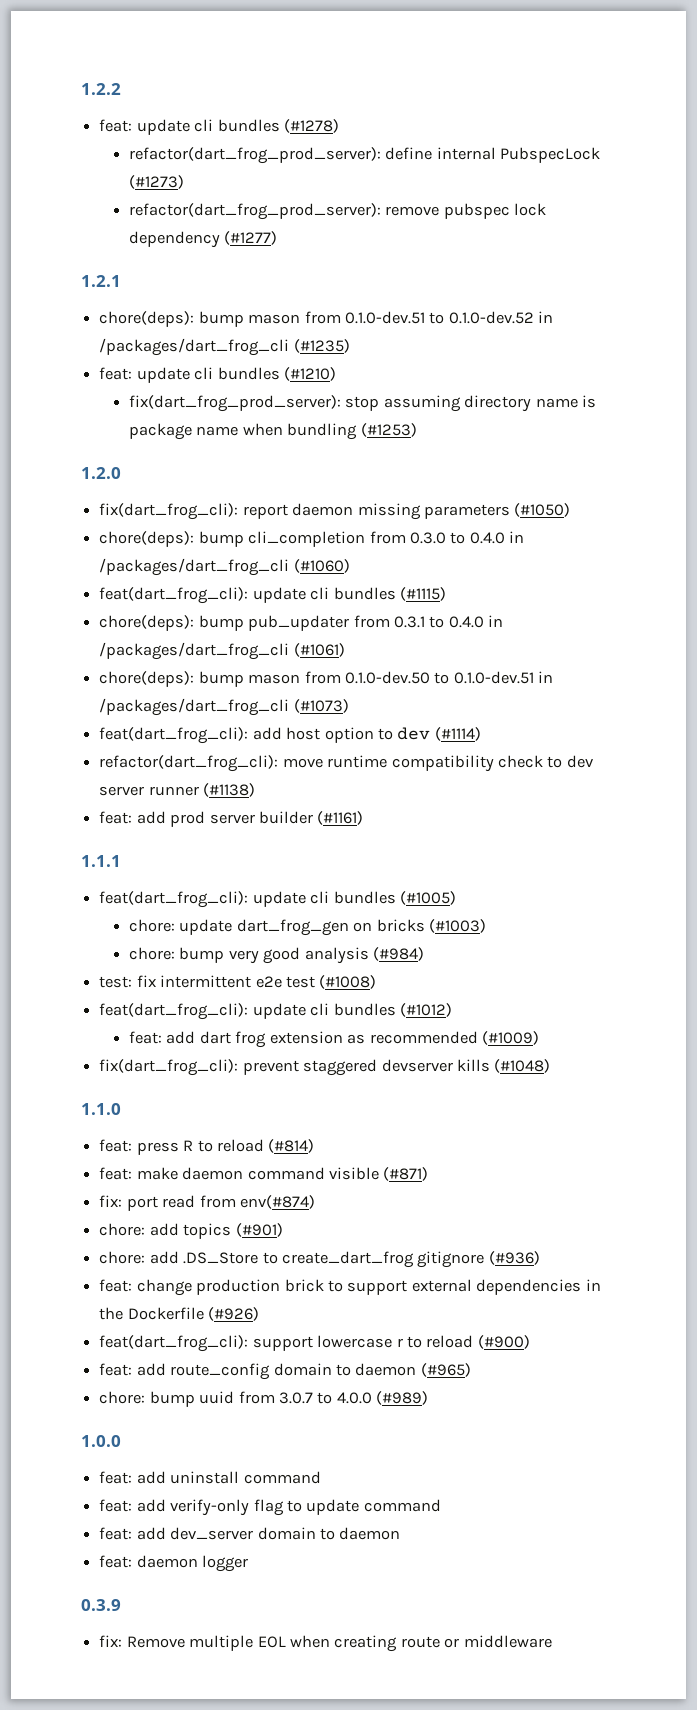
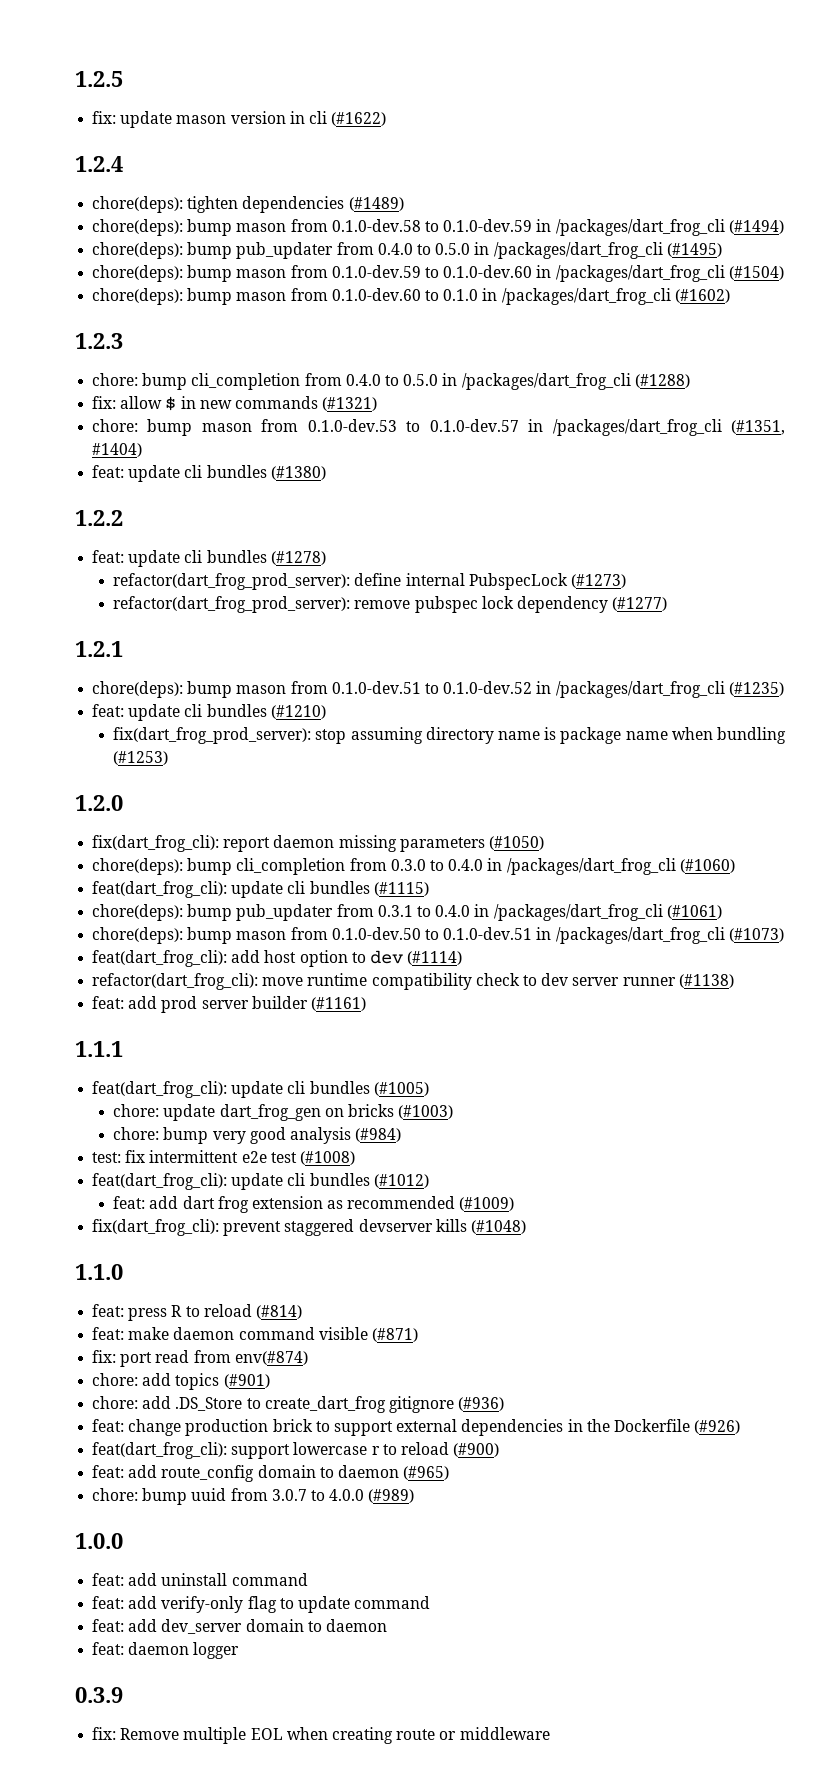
(81, 89) none -> [75,71,123,87] [92,111,387,128] [75,156,123,172] [92,196,404,213] [92,219,784,236] [92,242,722,259] [92,265,784,282] [92,288,730,305] [75,333,123,349] [92,373,690,390] [92,396,378,411] [92,419,786,436] [92,443,143,457] [92,465,326,482] 1.2.5 // fix: update mason version in cli (#1622) // 1.2.4 // chore(deps): tighten dependencies (#1489) // chore(deps): bump mason from 0.1.0-dev.58 to 0.1.0-dev.59 in /packages/dart_frog_cli (#1494) // chore(deps): bump pub_updater from 0.4.0 to 0.5.0 in /packages/dart_frog_cli (#1495) // chore(deps): bump mason from 0.1.0-dev.59 to 0.1.0-dev.60 in /packages/dart_frog_cli (#1504) // chore(deps): bump mason from 0.1.0-dev.60 to 0.1.0 in /packages/dart_frog_cli (#1602) // 1.2.3 // chore: bump cli_completion from 0.4.0 to 0.5.0 in /packages/dart_frog_cli (#1288) // fix: allow $ in new commands (#1321) // chore: bump mason from 0.1.0-dev.53 to 0.1.0-dev.57 in /packages/dart_frog_cli (#1351, #1404) // feat: update cli bundles (#1380) //

